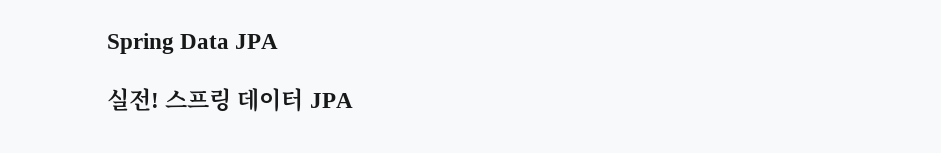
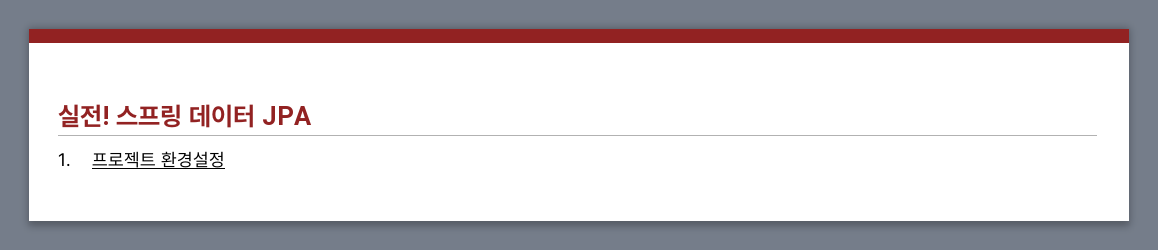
[107,33,279,54] Spring Data JPA // -> (58, 116) none
(353, 100) none -> [58,151,226,168] // 1. 프로젝트 환경설정

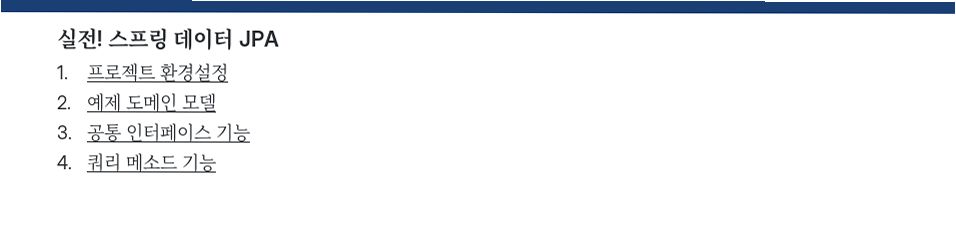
(226, 159) none -> [57,92,217,113] [56,122,250,143] [56,153,216,173] // 2. 예제 도메인 모델 // 3. 공통 인터페이스 기능 // 4. 쿼리 메소드 기능

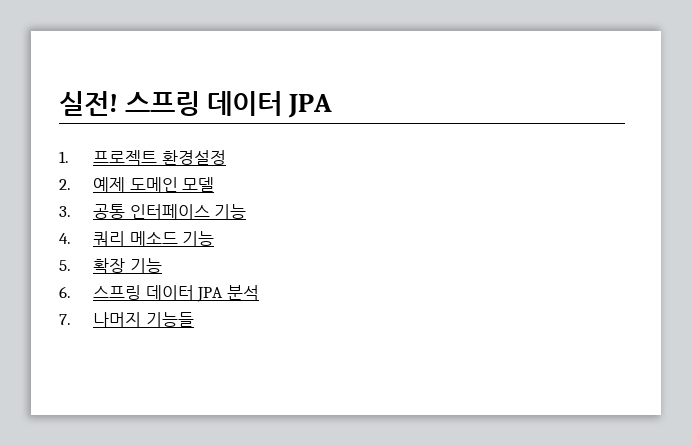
(216, 163) none -> [59,258,162,273] [59,285,259,302] [59,312,194,327] // 5. 확장 기능 // 6. 스프링 데이터 JPA 분석 // 7. 나머지 기능들

